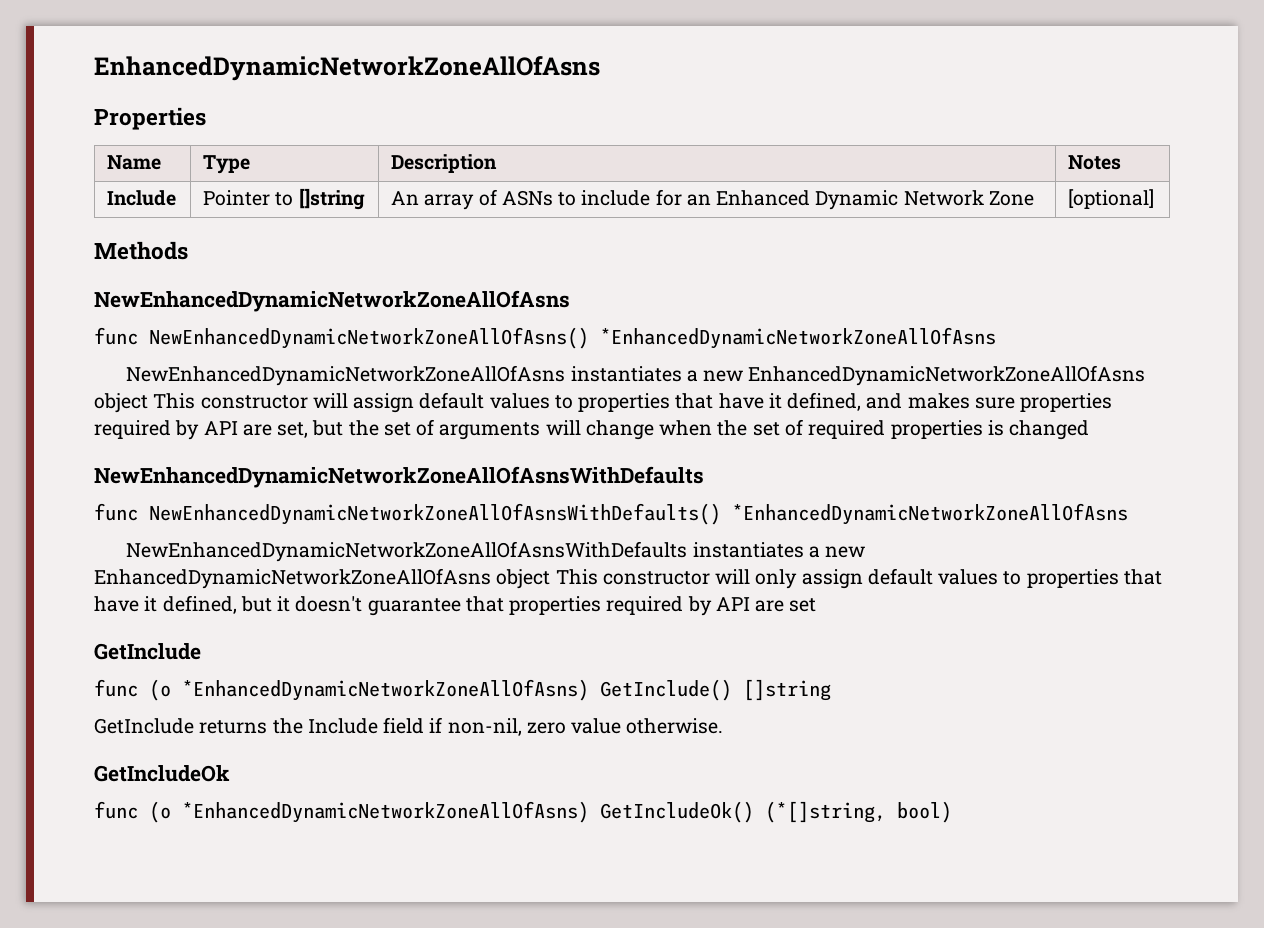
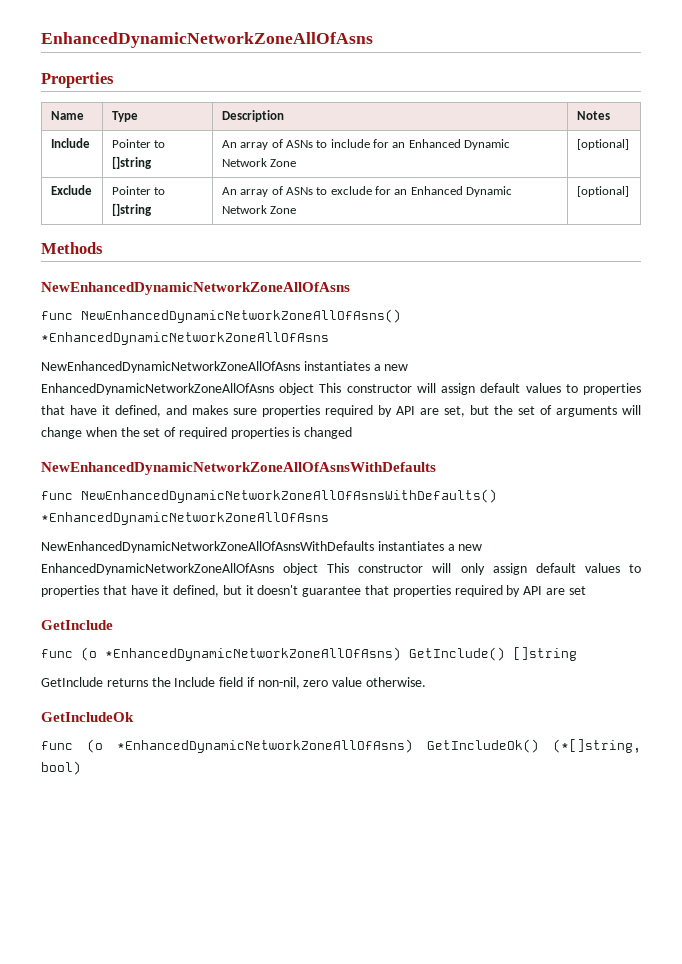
(1155, 199) none -> [50,185,92,195] [111,186,166,195] [111,203,152,216] [221,186,513,197] [221,205,297,214] [576,186,629,197] // Exclude | Pointer to []string | An array of ASNs to exclude for an Enhanced Dynamic Network Zone | [optional]

